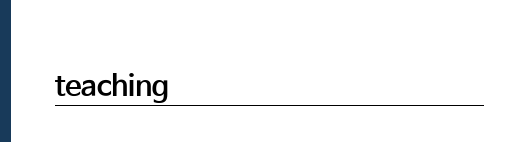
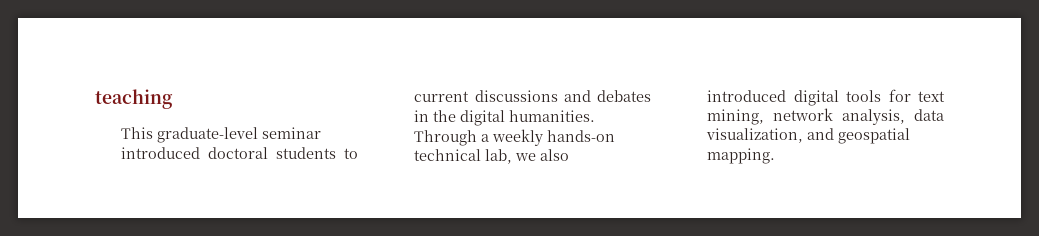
(169, 88) none -> [121,127,322,143] [121,147,358,159] [414,90,651,102] [414,110,596,126] [414,129,616,146] [414,149,570,164] [707,89,945,106] [707,108,944,125] [706,128,911,144] [707,148,776,164] // This graduate-level seminar introduced doctoral students to current discussions and debates in the digital humanities. Through a weekly hands-on technical lab, we also introduced digital tools for text mining, network analysis, data visualization, and geospatial mapping.

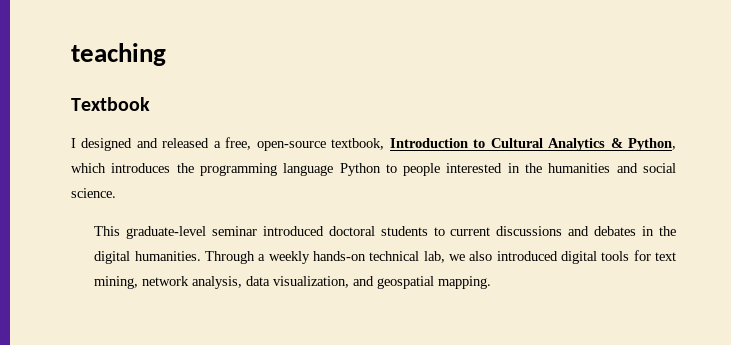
(173, 99) none -> [71,97,150,111] [71,137,676,151] [71,163,676,176] [71,188,116,198] // Textbook // I designed and released a free, open-source textbook, Introduction to Cultural Analytics & Python, which introduces the programming language Python to people interested in the humanities and social science.

